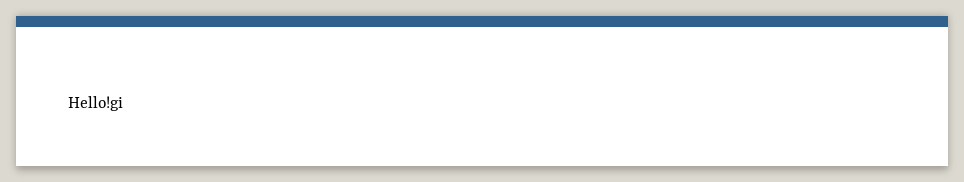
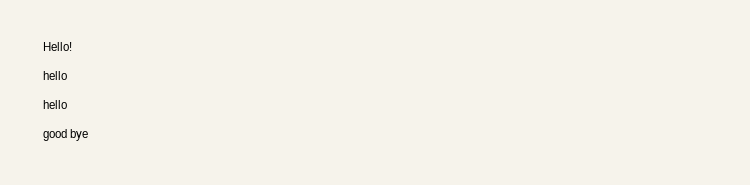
[68,96,123,111] Hello!gi -> [43,42,72,51] [43,71,67,80] [43,100,67,109] [43,129,89,141] Hello! // hello // hello // good bye

